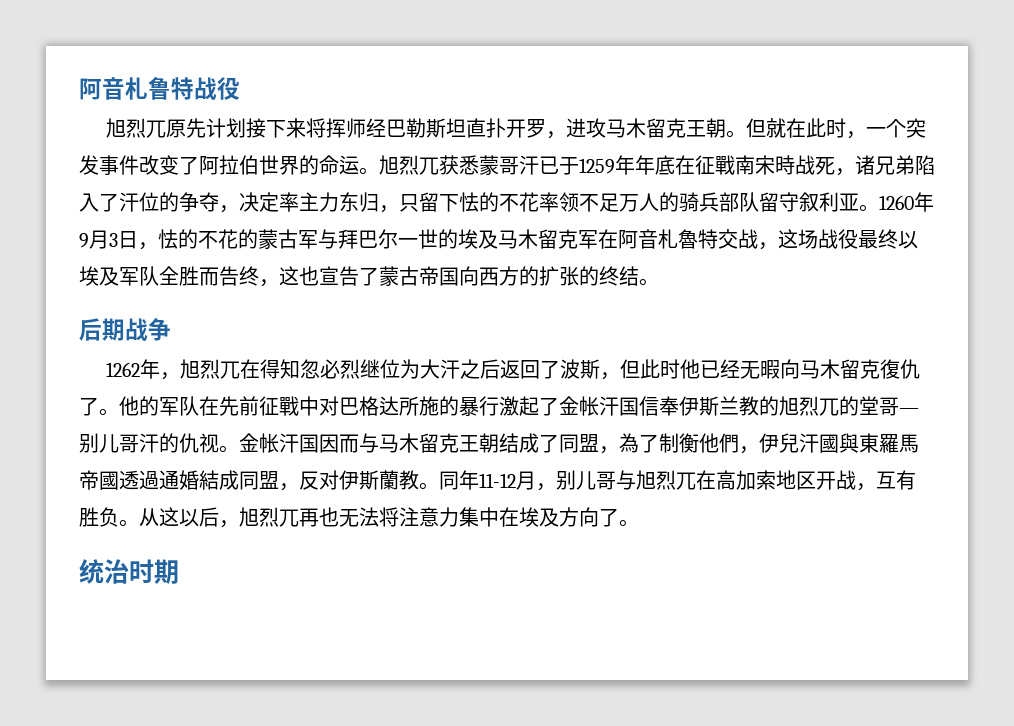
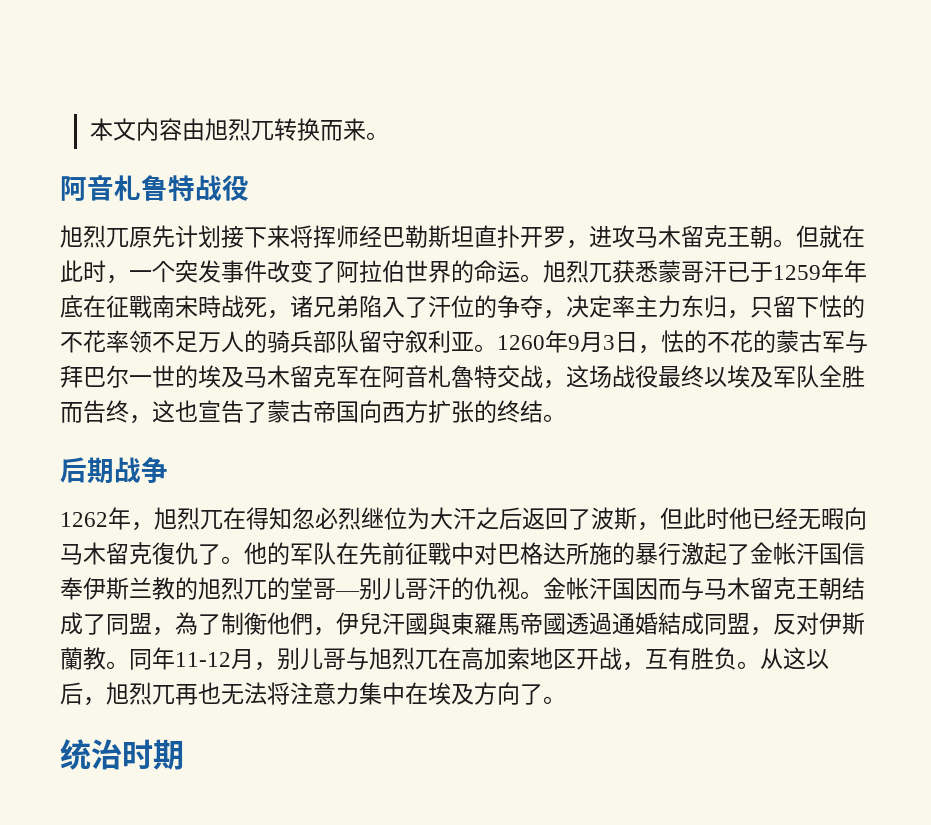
(79, 89) none -> [89,118,389,141] 本文内容由旭烈兀转换而来。 //
[519,266,539,286] 的 -> (428, 411) none

